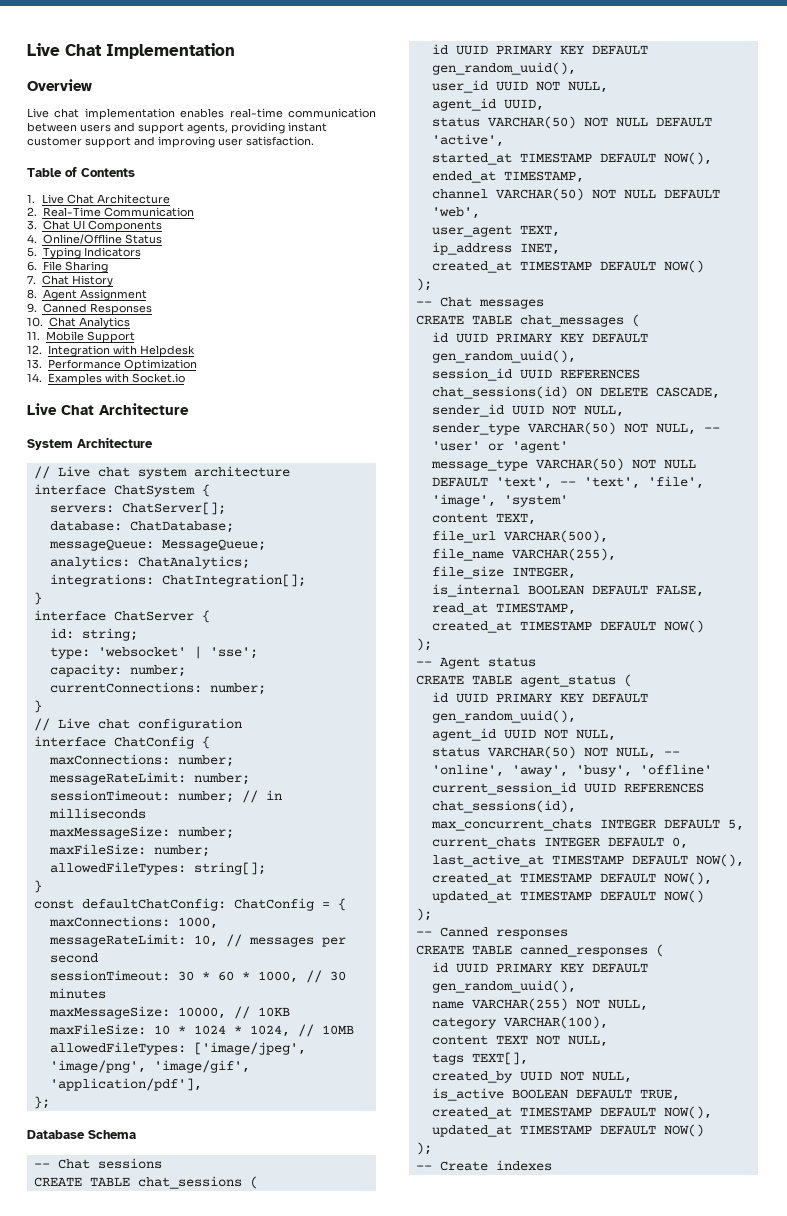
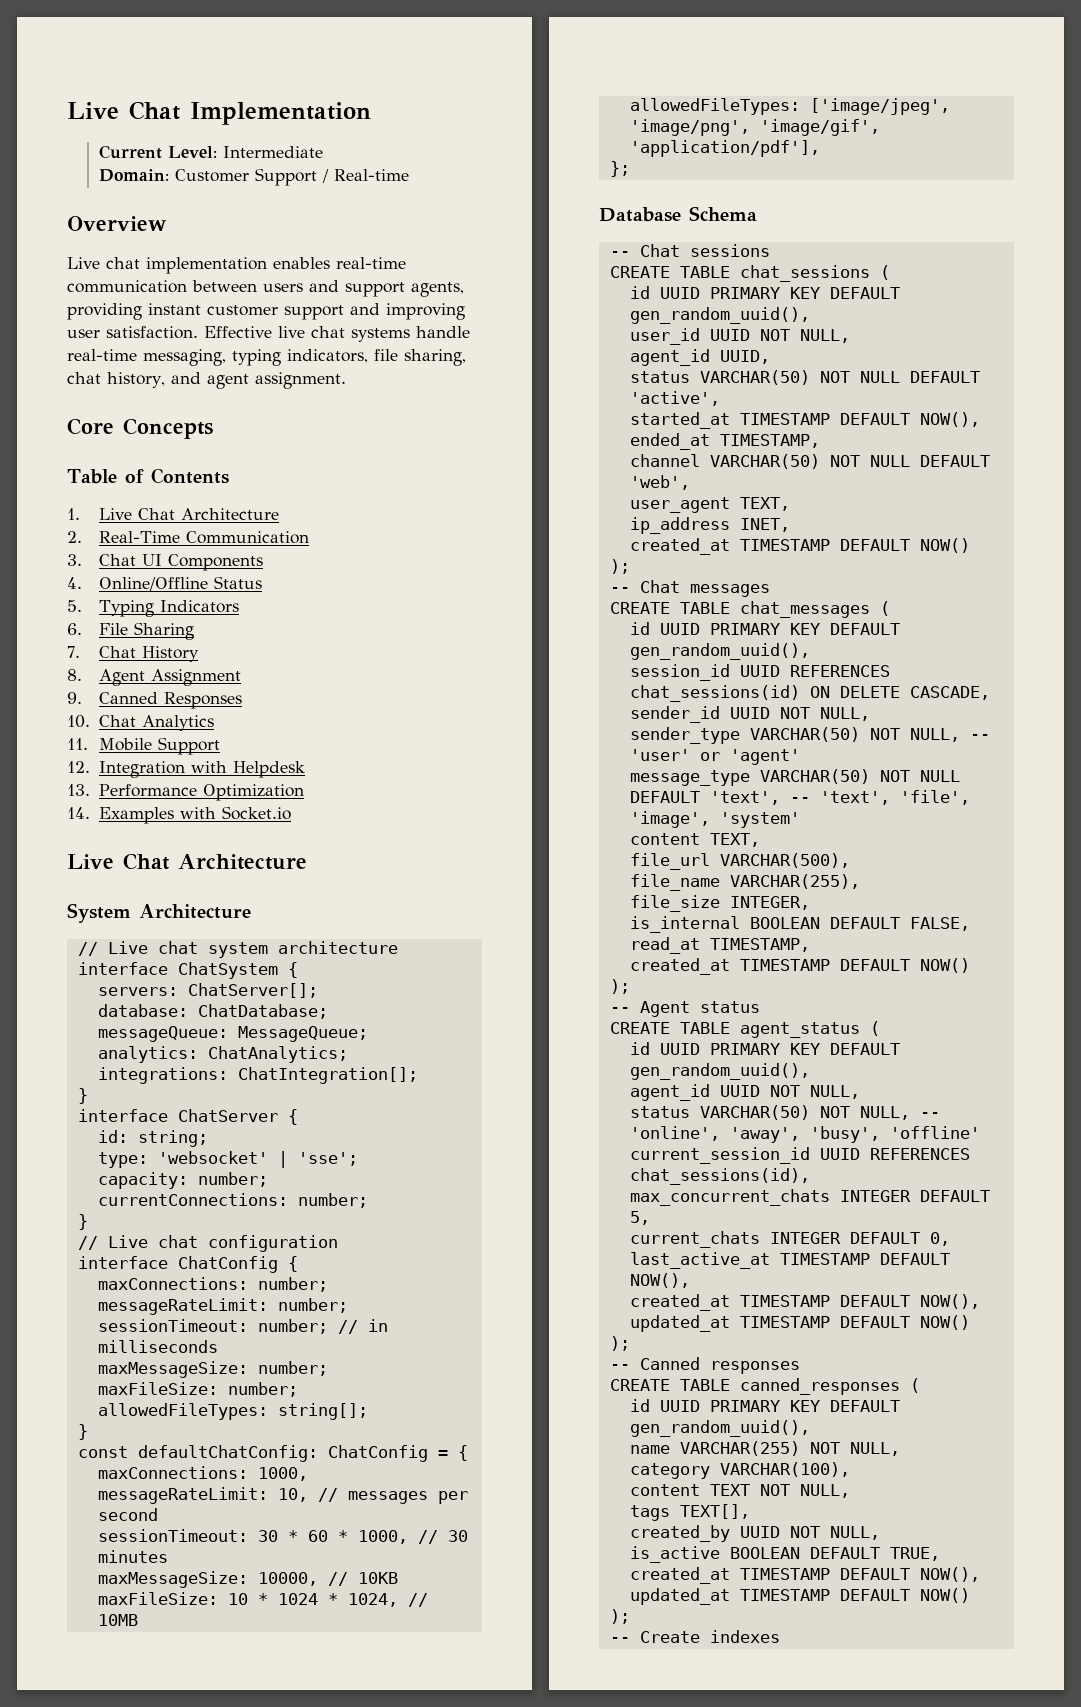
(235, 51) none -> [98,145,323,159] [98,168,409,186] // Current Level: Intermediate // Domain: Customer Support / Real-time
(314, 141) none -> [204,326,470,342] [67,349,466,366] [67,372,346,389] [67,418,213,439] Effective live chat systems handle real-time messaging, typing indicators, file sharing, chat history, and agent assignment. // Core Concepts

